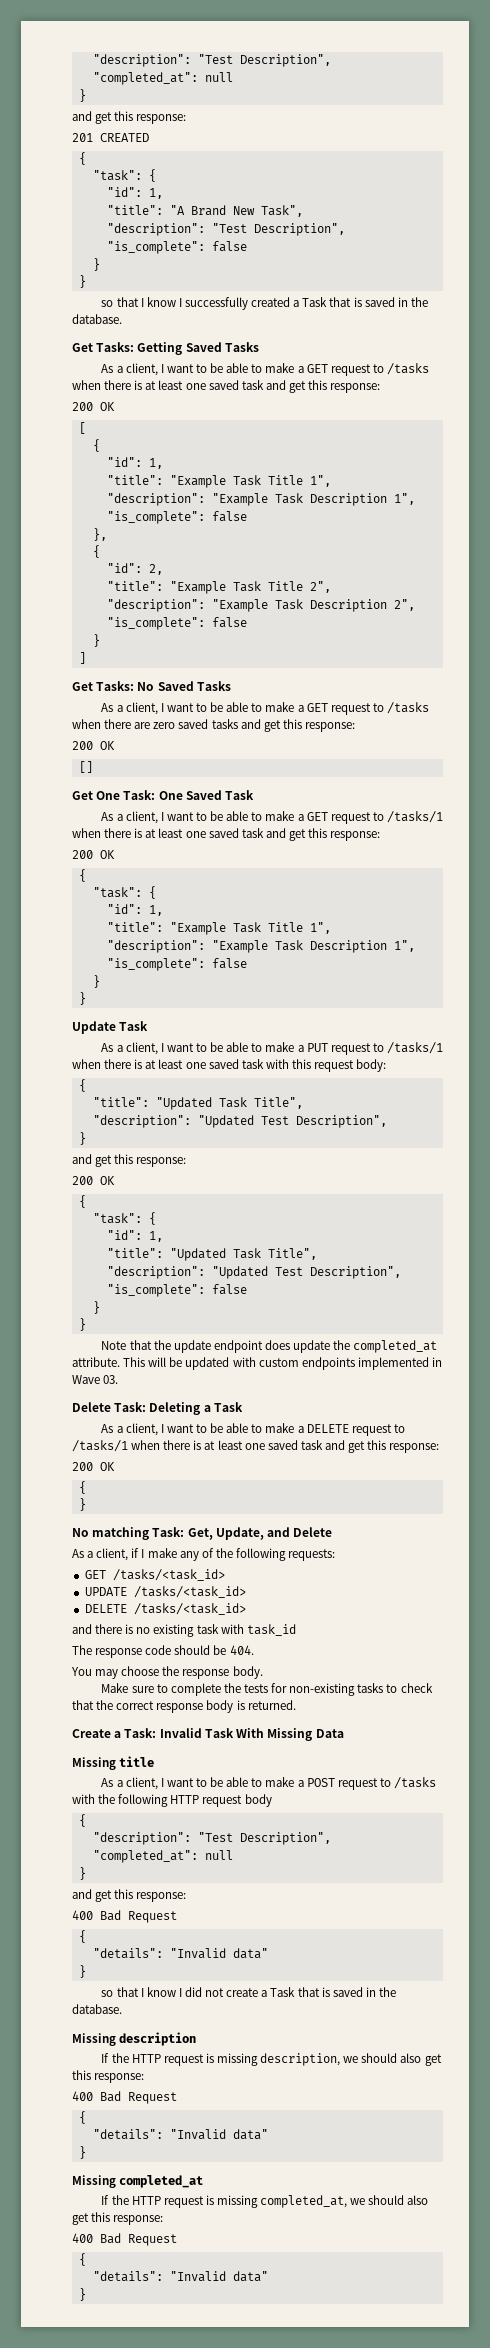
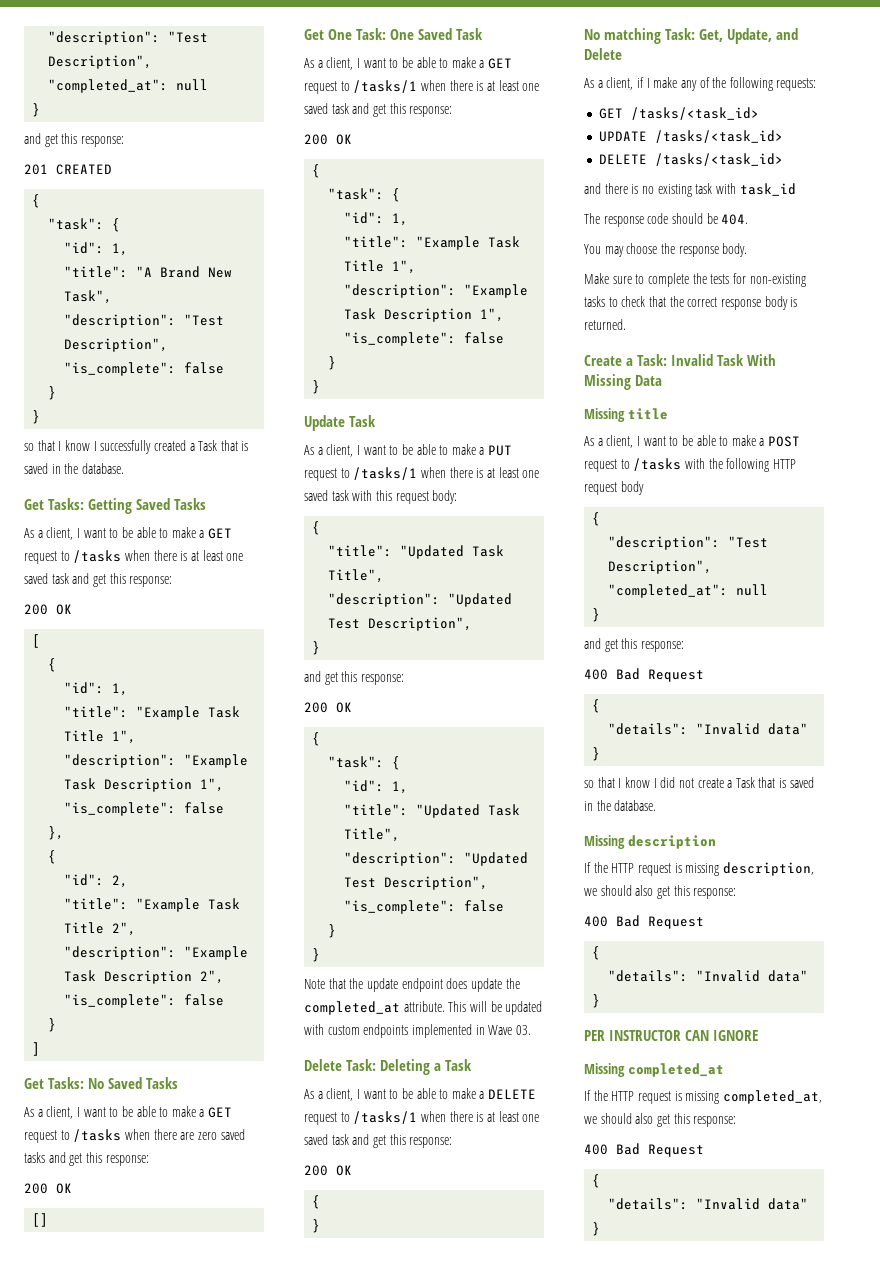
(86, 2152) none -> [584,1030,759,1041] // PER INSTRUCTOR CAN IGNORE

